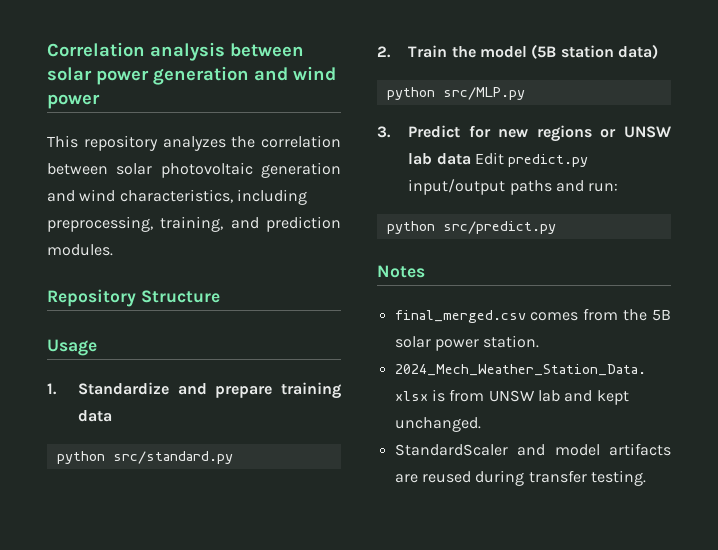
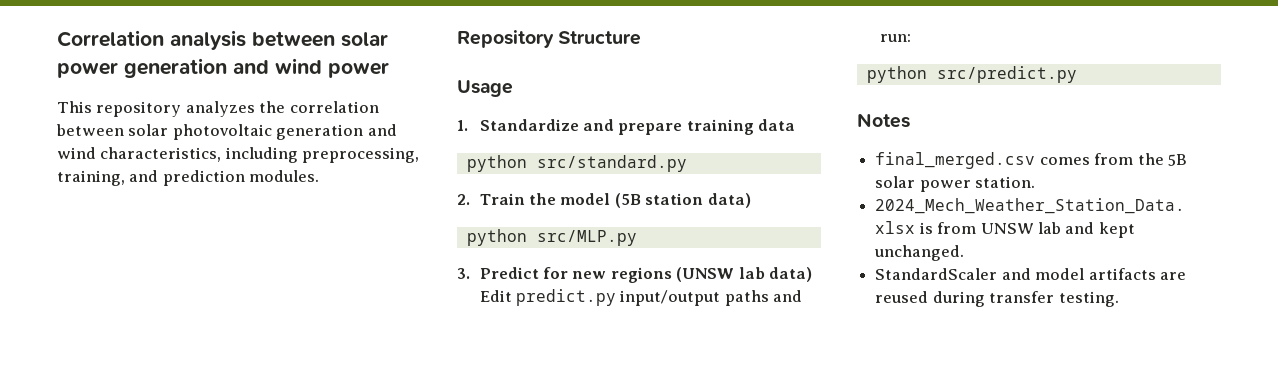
[600,126,671,138] [408,153,471,165] or UNSW lab data -> [676,267,813,282] (UNSW lab data)

